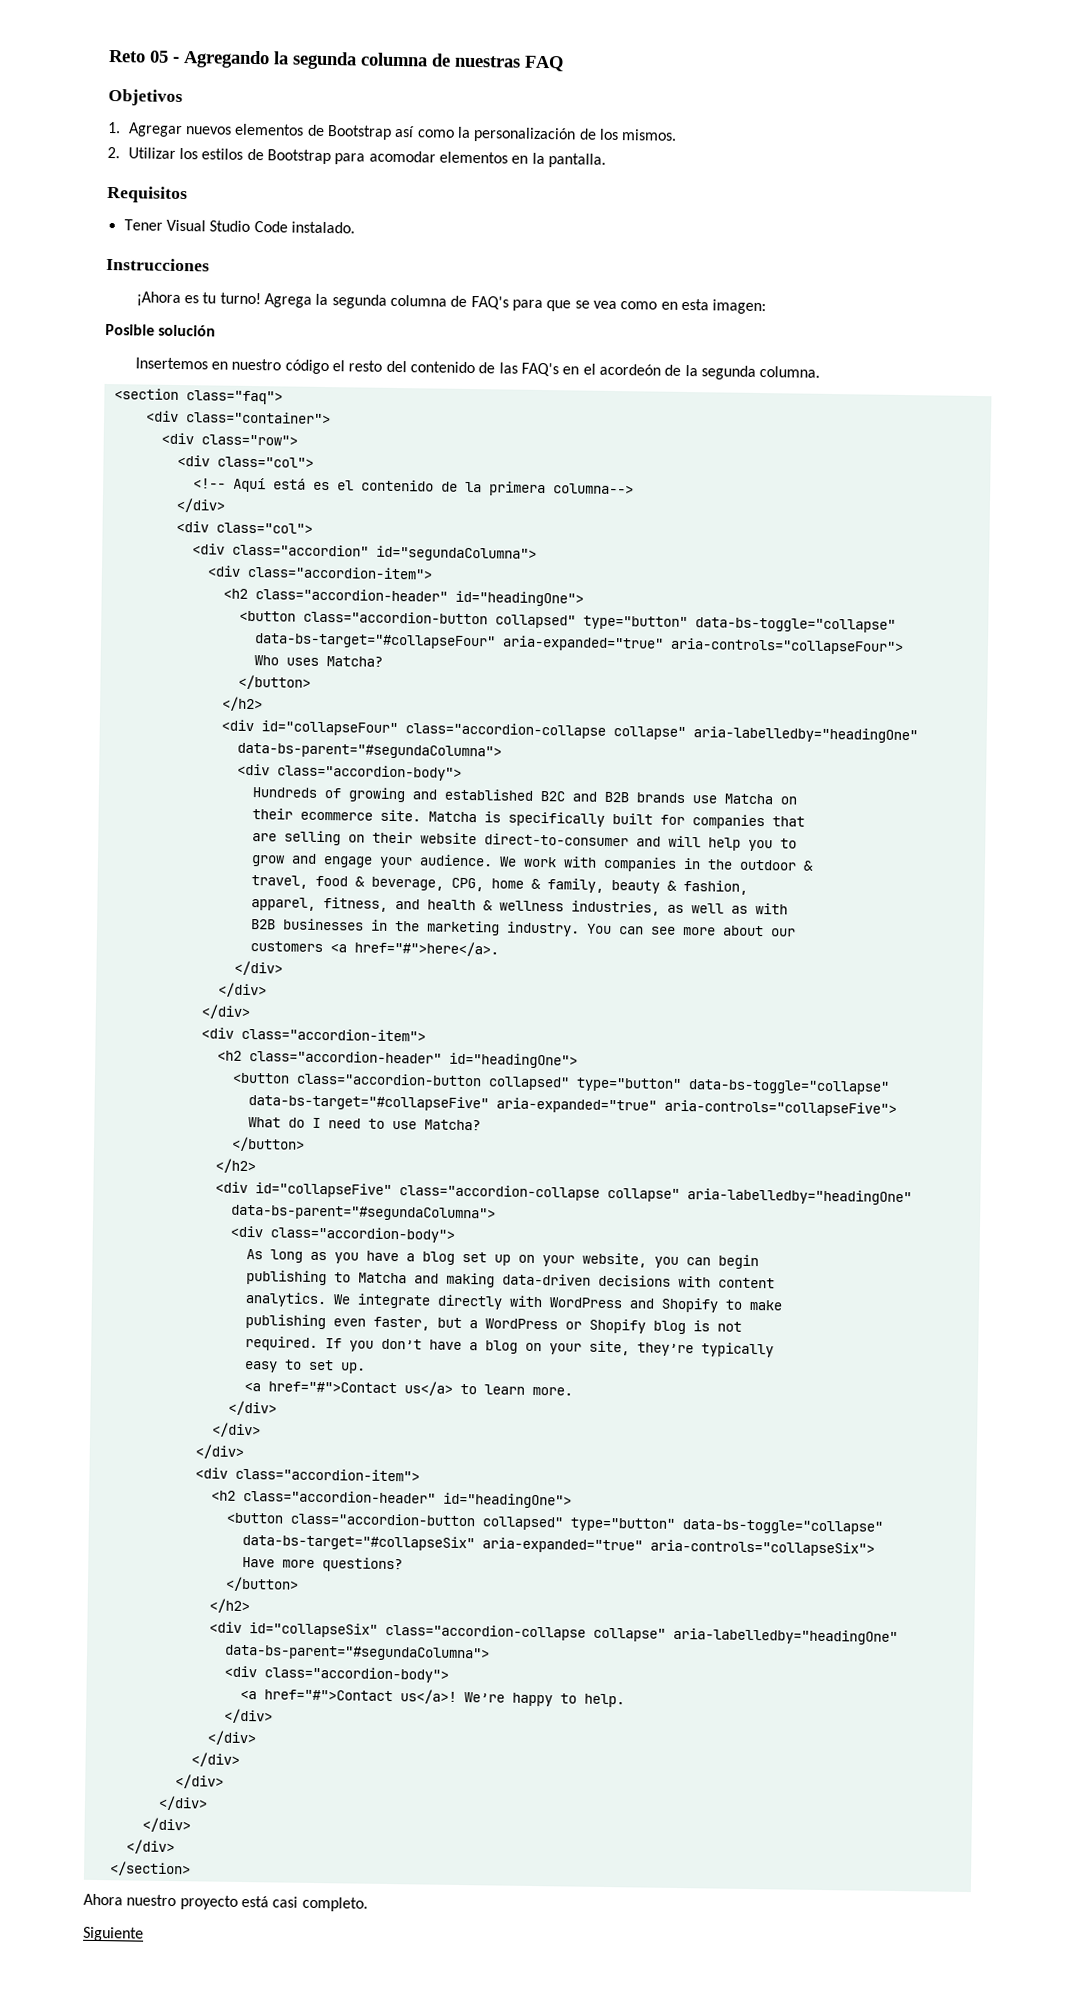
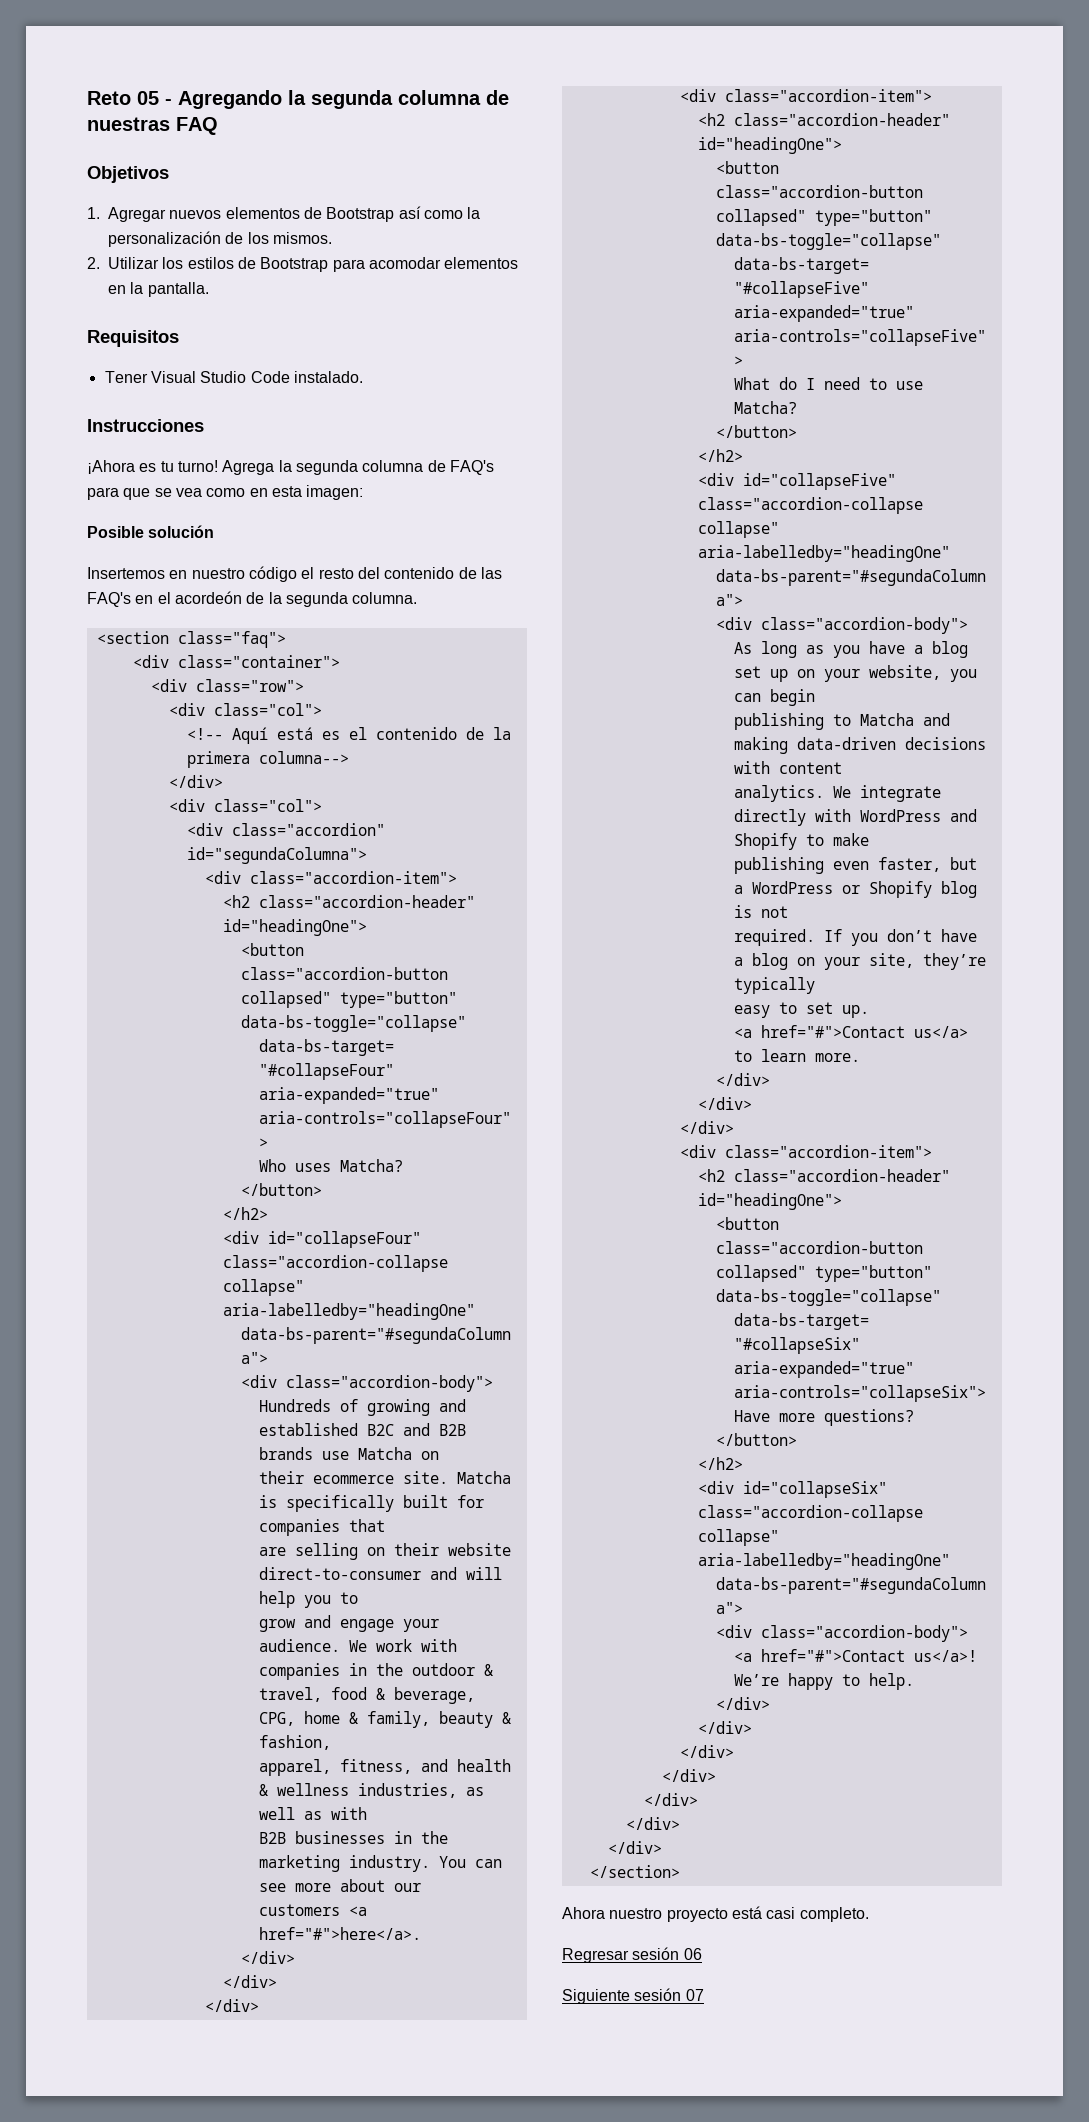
(368, 1904) none -> [562,1947,702,1963] // Regresar sesión 06
(144, 1934) none -> [634,1988,704,2001] sesión 07

